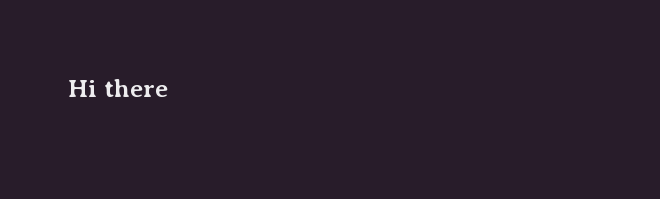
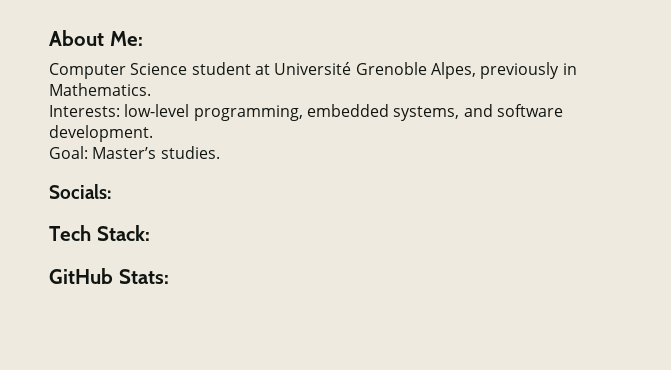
[68,79,168,97] Hi there -> [49,30,143,46] [49,62,577,79] [49,83,151,96] [49,104,563,121] [49,125,153,142] [49,146,220,159] [49,184,111,199] [49,225,150,241] [49,268,169,284] About Me: // Computer Science student at Université Grenoble Alpes, previously in Mathematics. // Interests: low-level programming, embedded systems, and software development. // Goal: Master’s studies. // Socials: // Tech Stack: // GitHub Stats:

